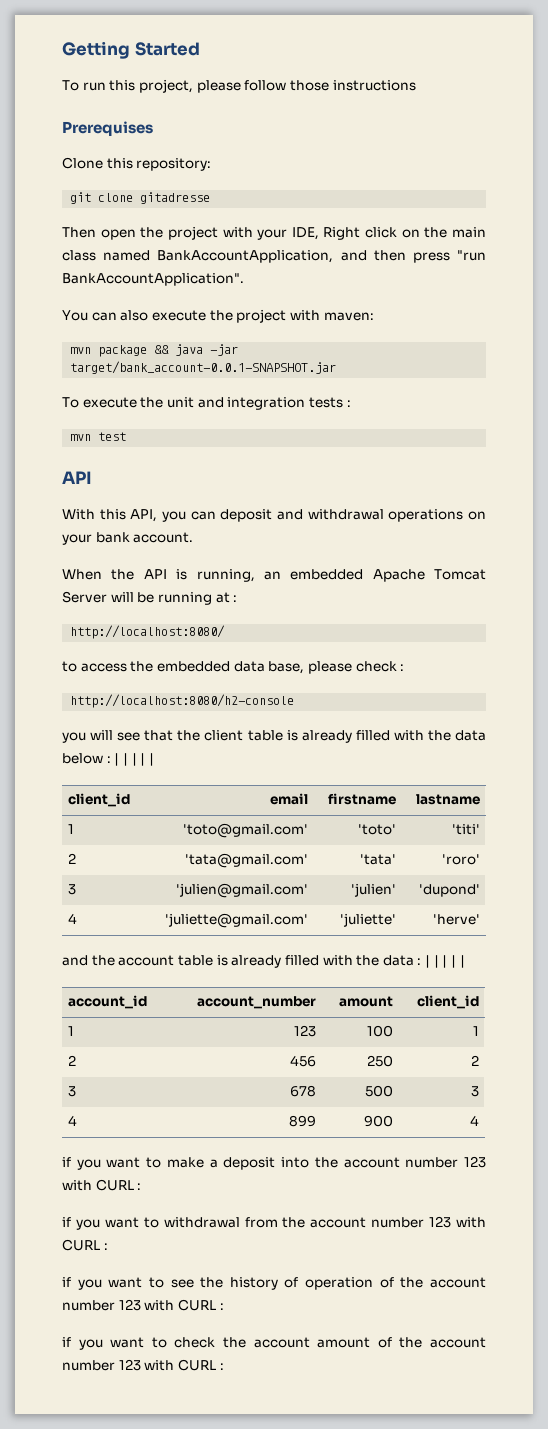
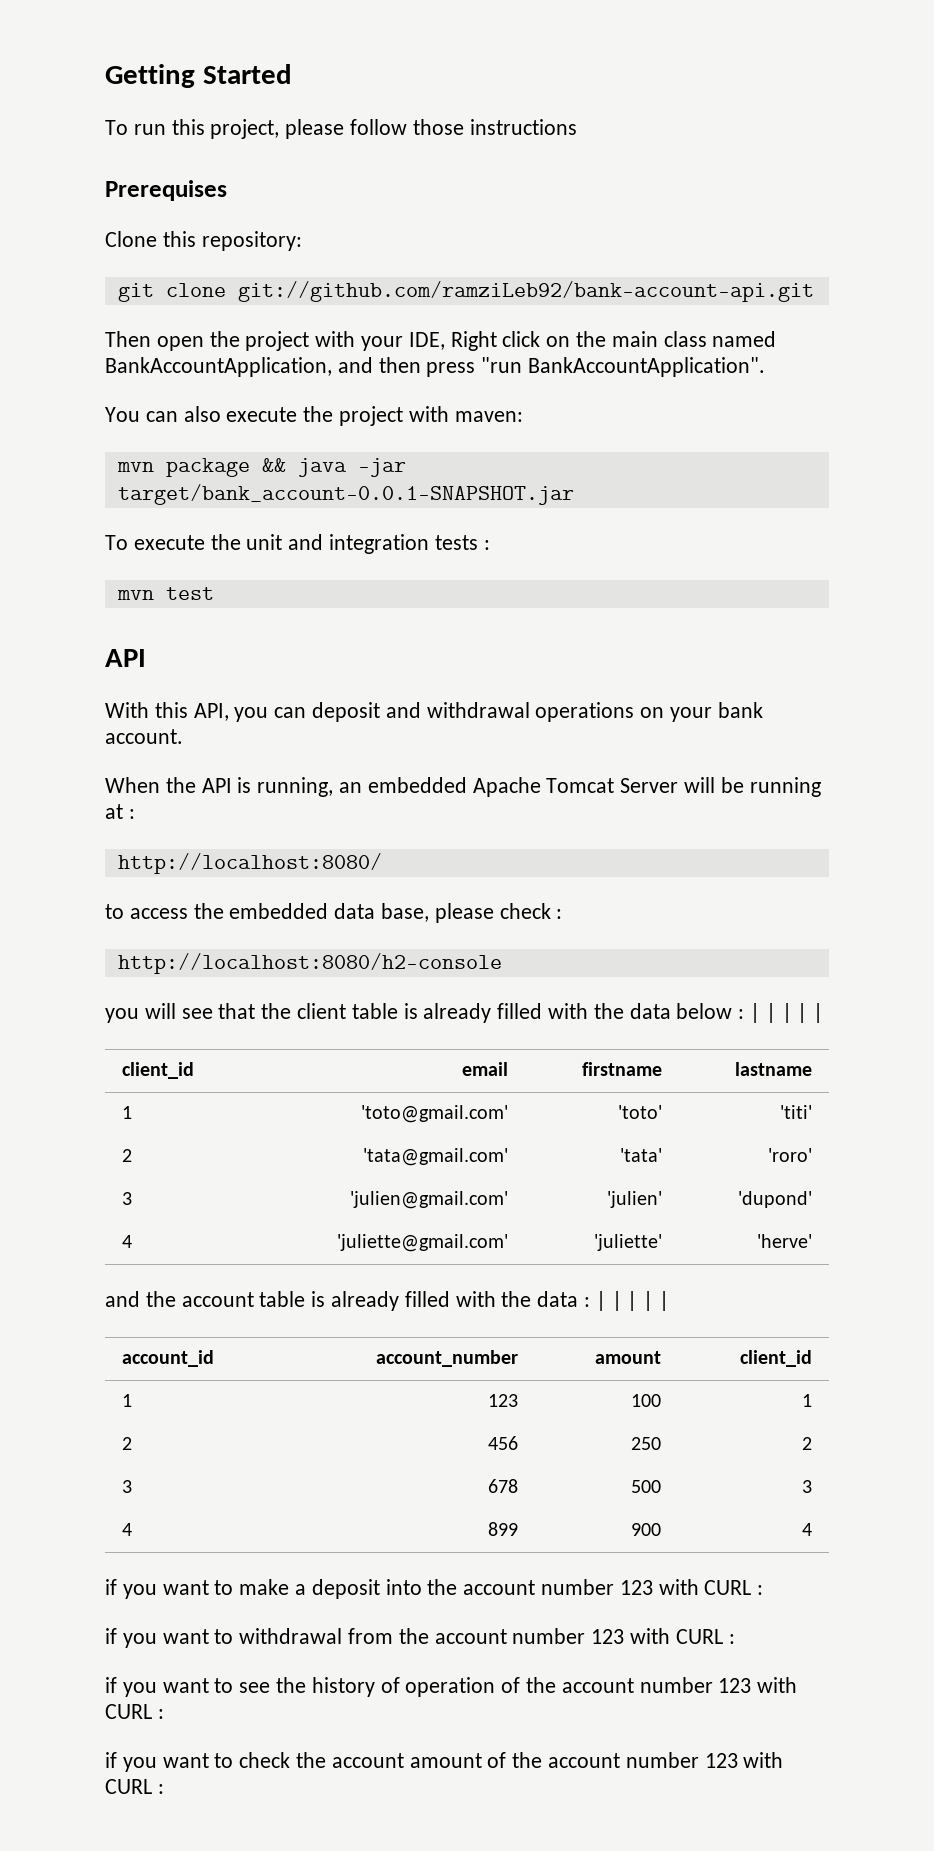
[140,192,211,204] gitadresse -> [237,281,814,302] git://github.com/ramziLeb92/bank-account-api.git

